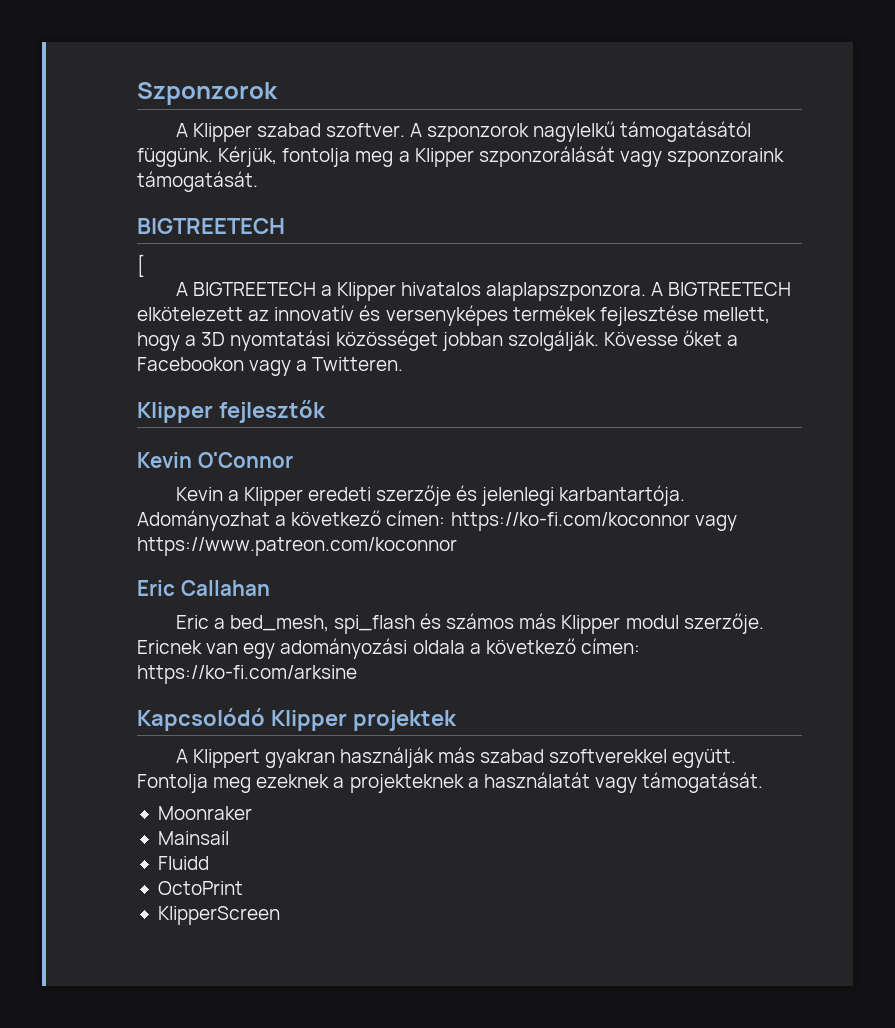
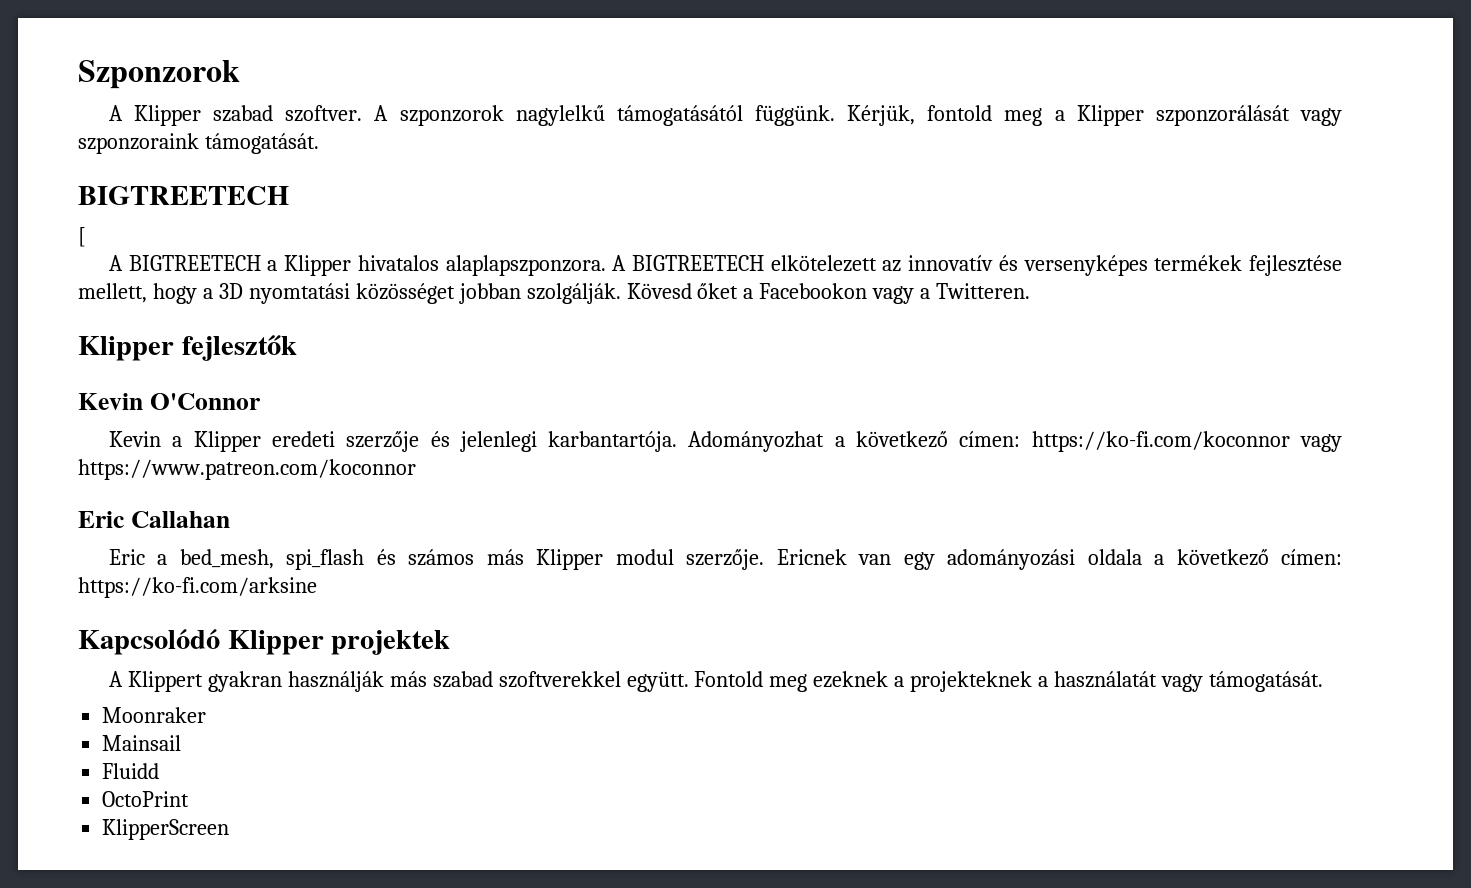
[282,148,351,167] fontolja -> [927,105,993,121] fontold
[603,332,678,346] Kövesse -> [626,283,692,299] Kövesd
[137,774,208,793] Fontolja -> [694,671,764,687] Fontold

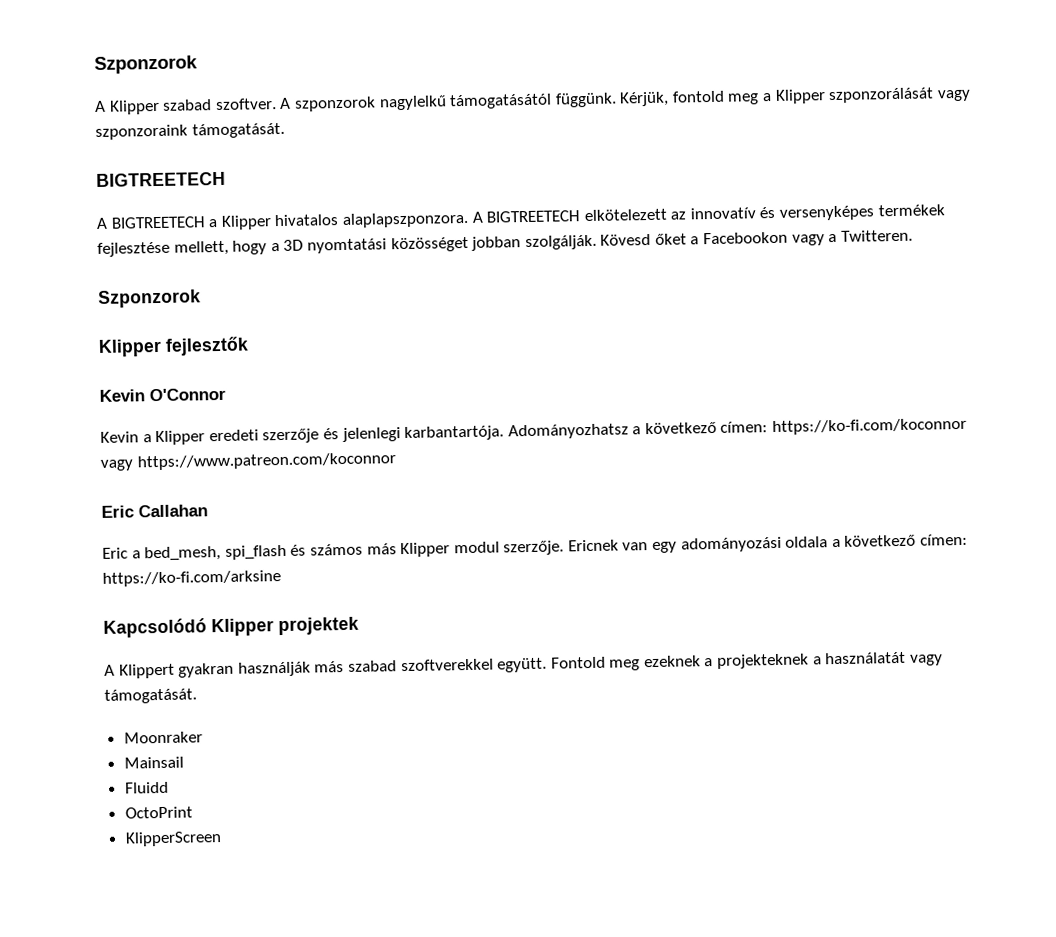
[78,227,86,247] // [ -> (226, 179) none
(1031, 291) none -> [98,289,201,308] // Szponzorok
[688,431,825,452] Adományozhat -> [507,423,629,440] Adományozhatsz

